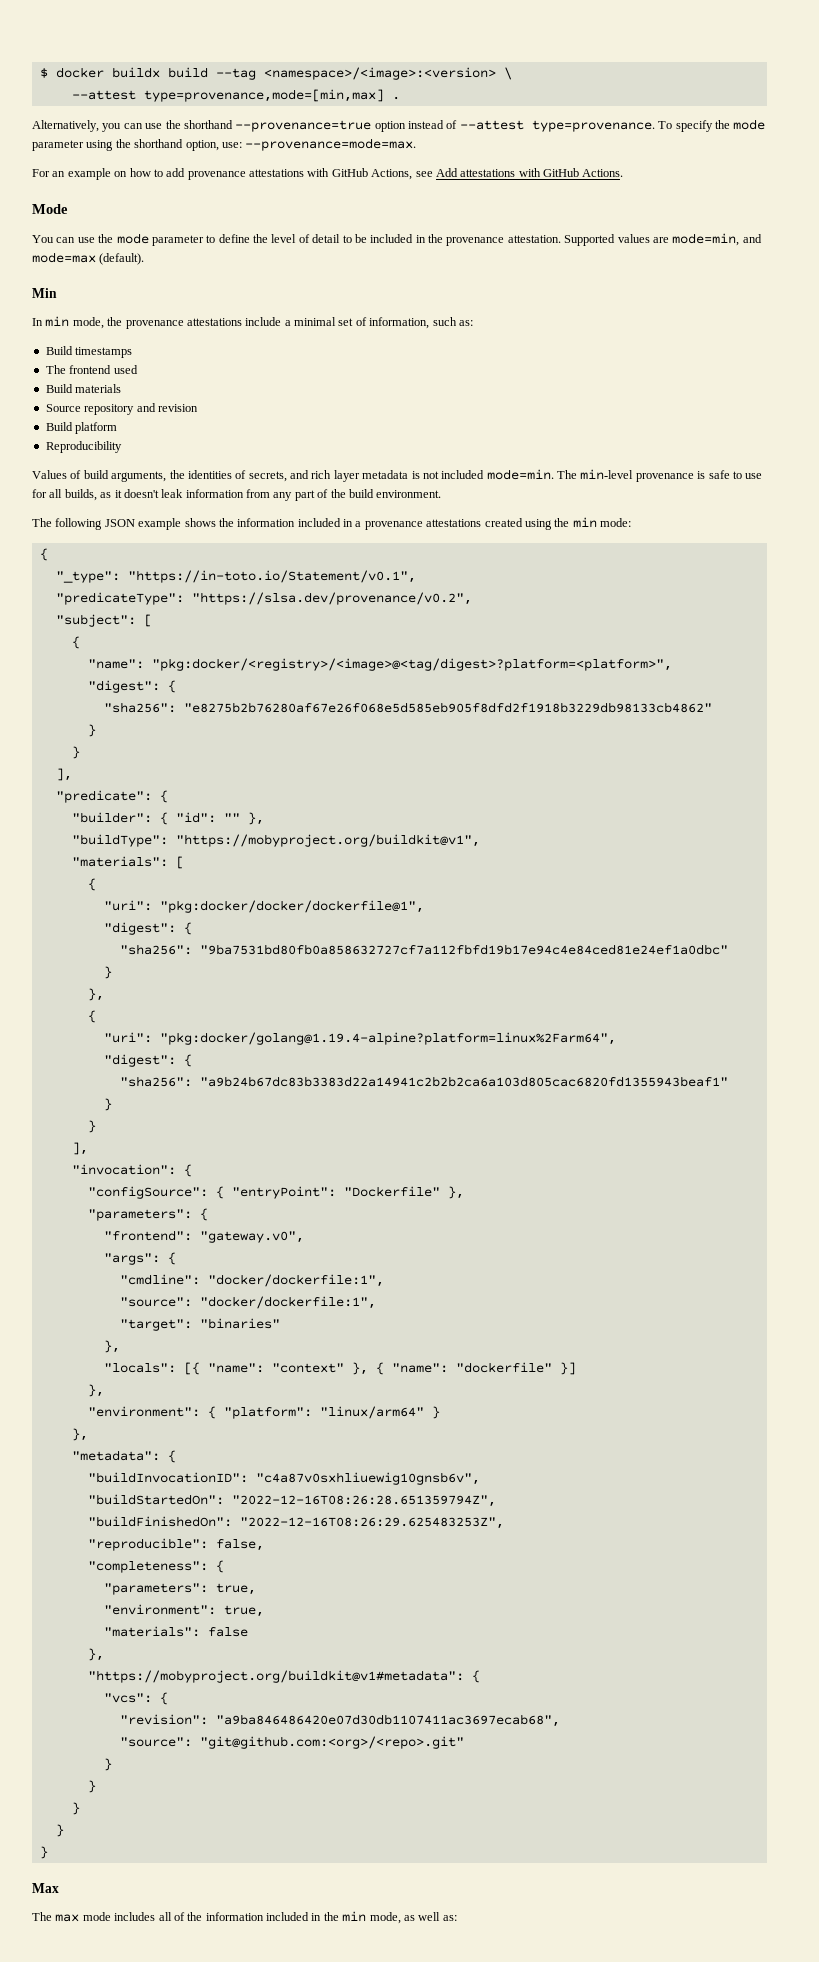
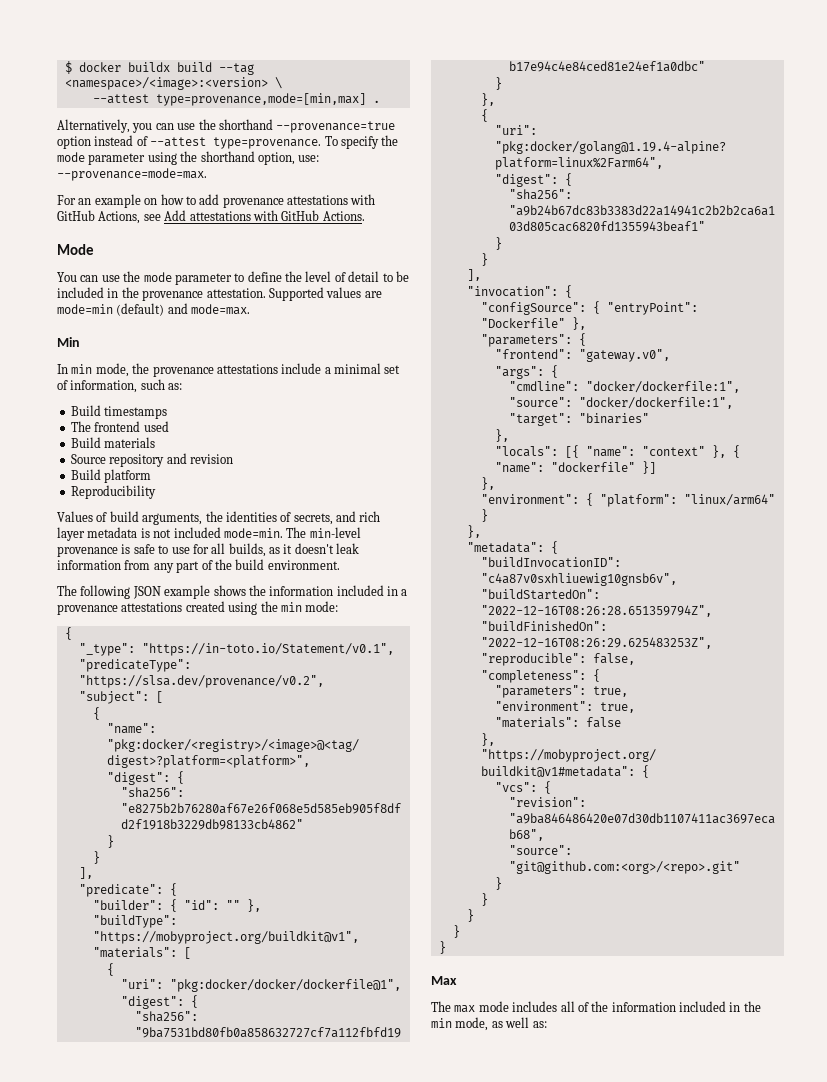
[672,233,762,246] [32,252,145,265] mode=min, and mode=max (default). -> [57,303,251,316] mode=min (default) and mode=max.

